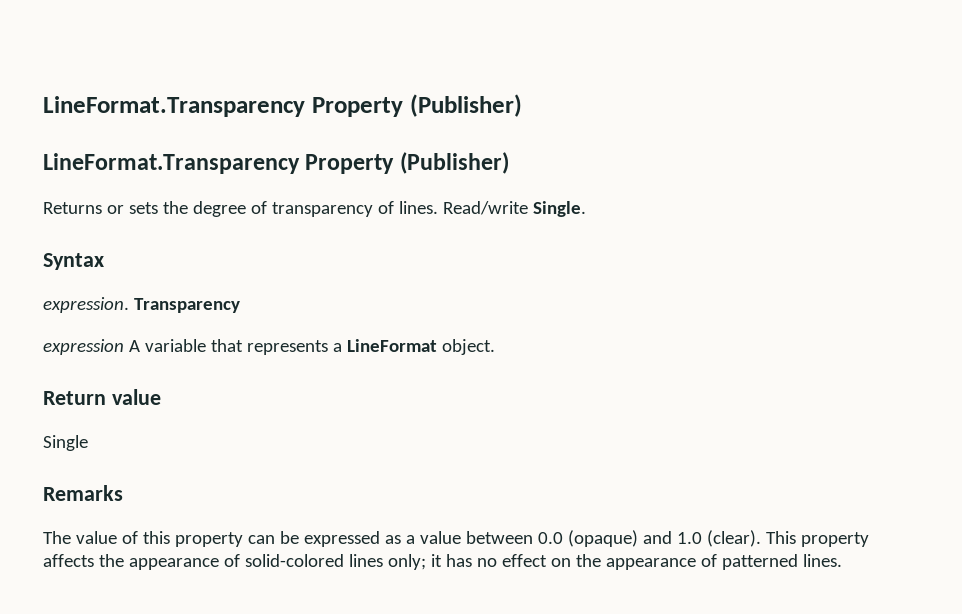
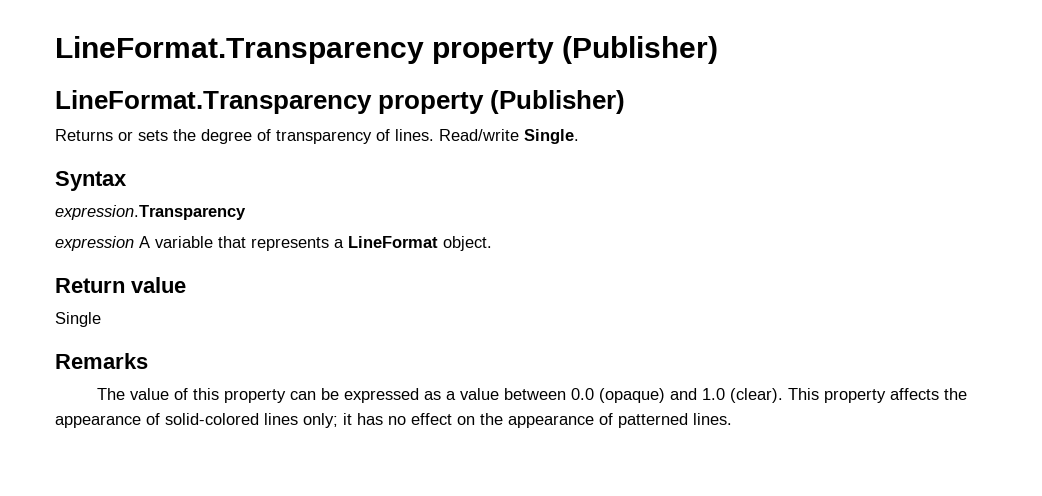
[43,96,403,117] LineFormat.Transparency Property -> [55,36,555,64] LineFormat.Transparency property
[305,154,395,174] Property -> [378,92,485,114] property
[43,297,240,313] expression. Transparency -> [55,205,246,220] expression.Transparency

